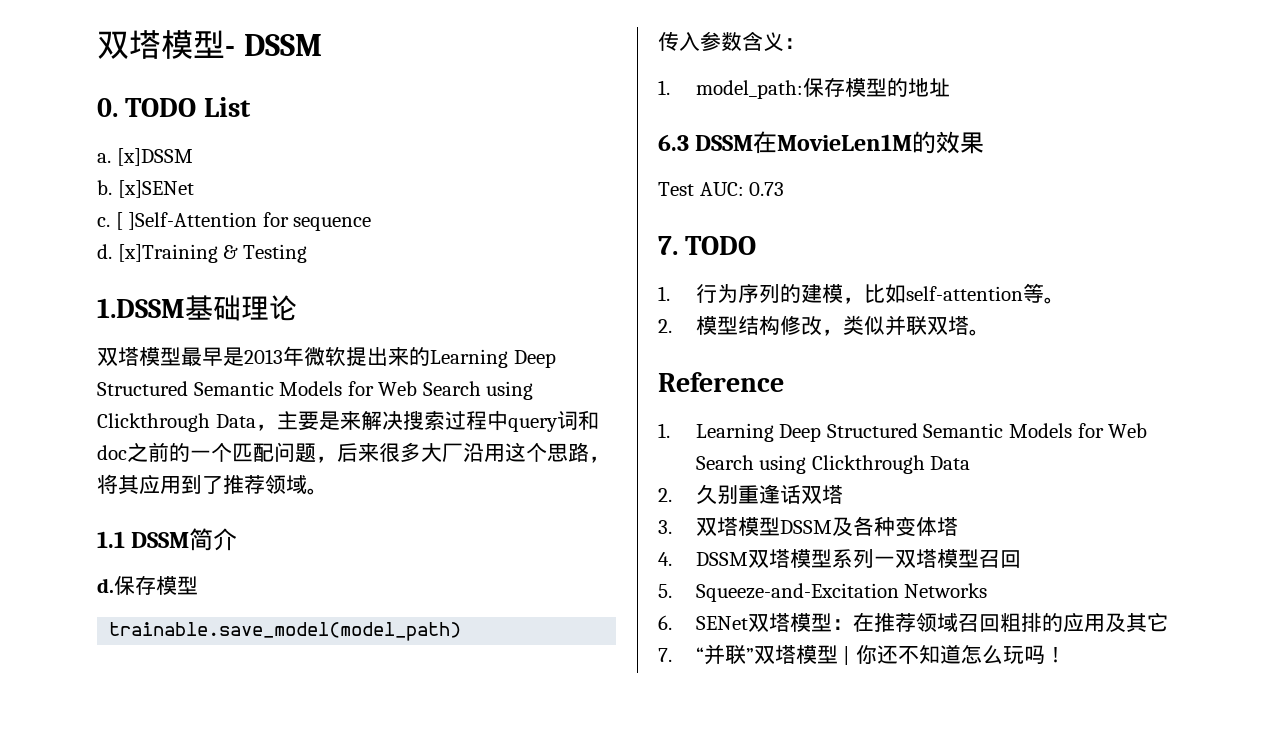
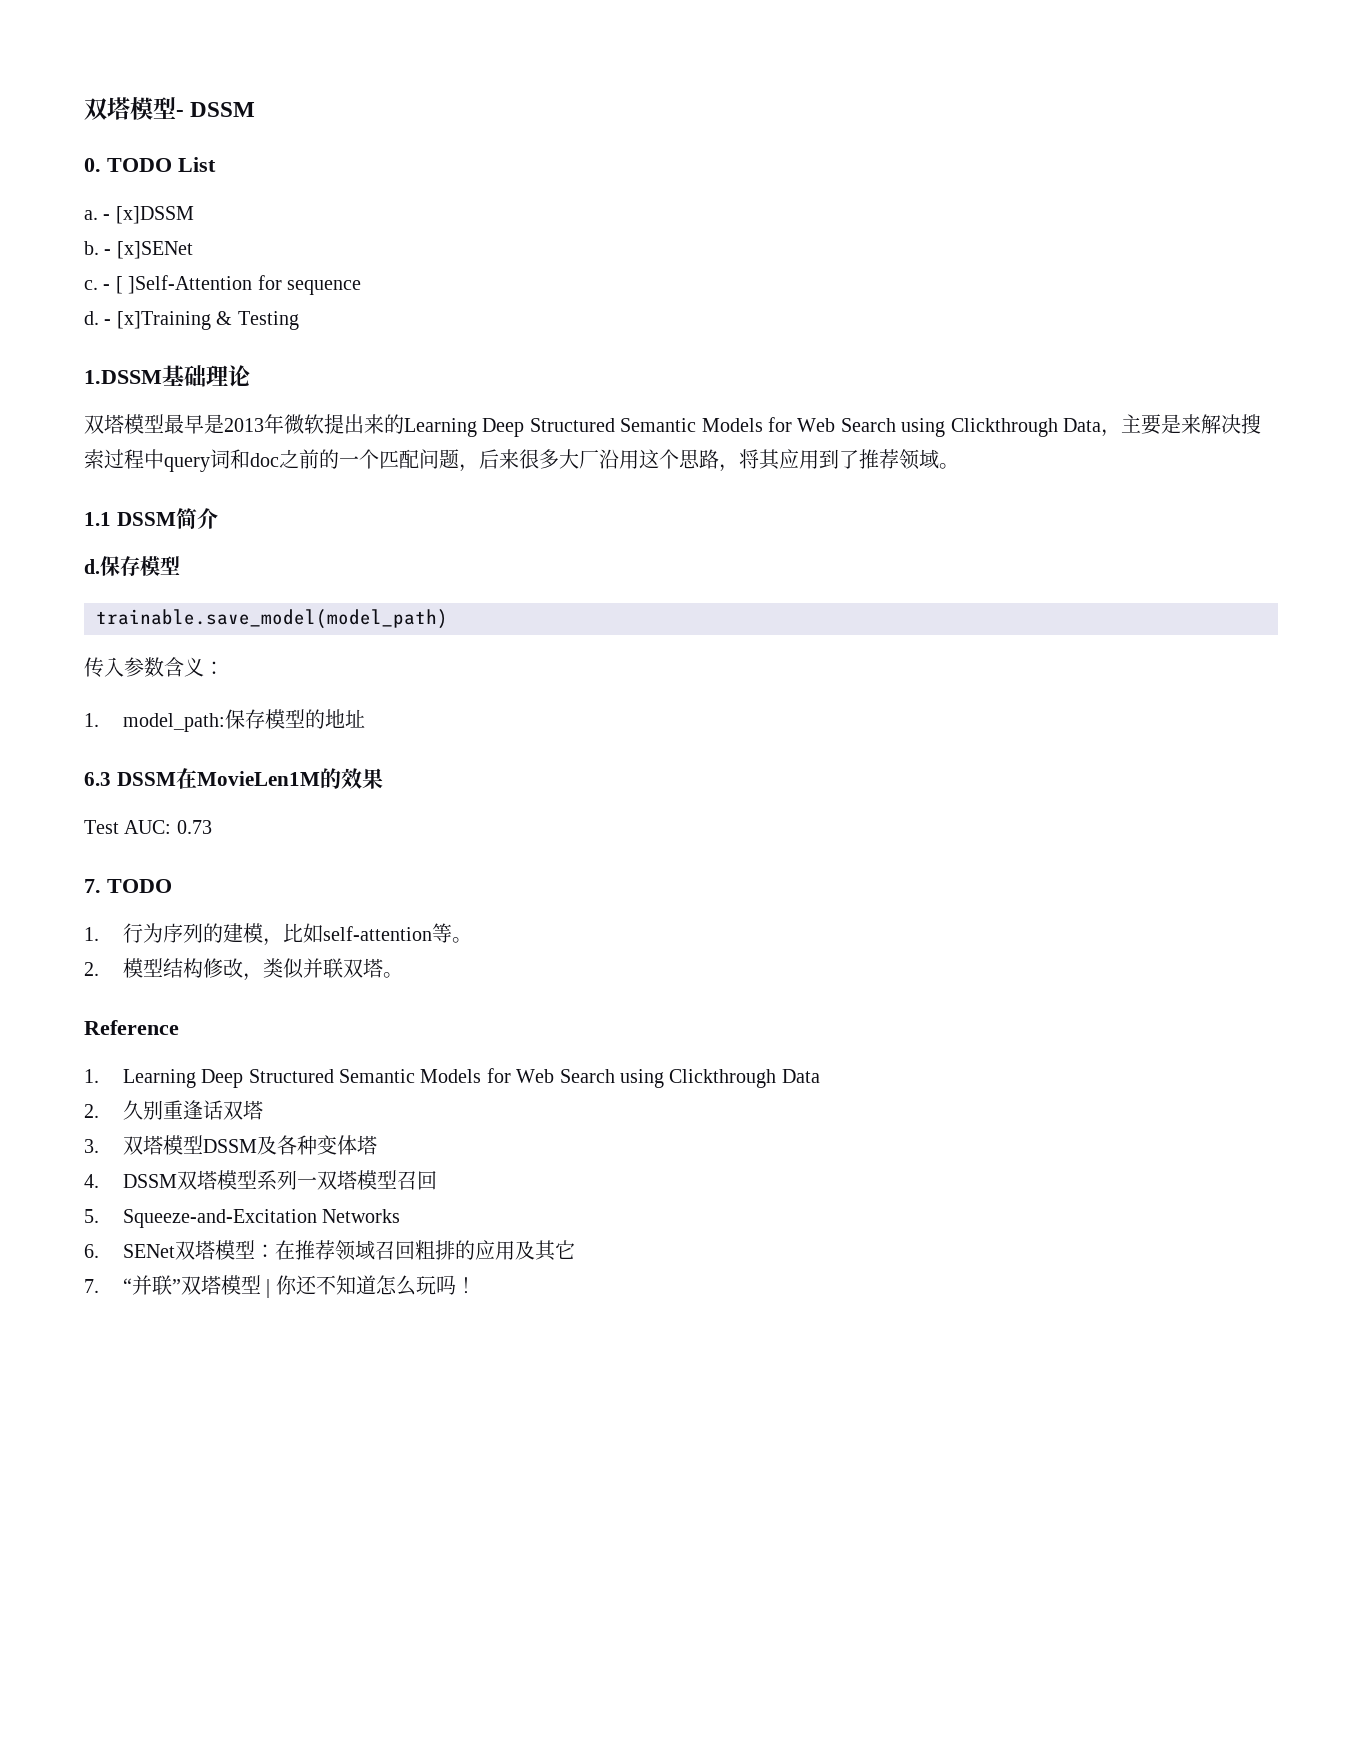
(111, 158) none -> [103,214,111,220] -
(112, 187) none -> [104,249,112,255] -
(110, 222) none -> [103,284,111,290] -
(112, 251) none -> [104,319,112,325] -

